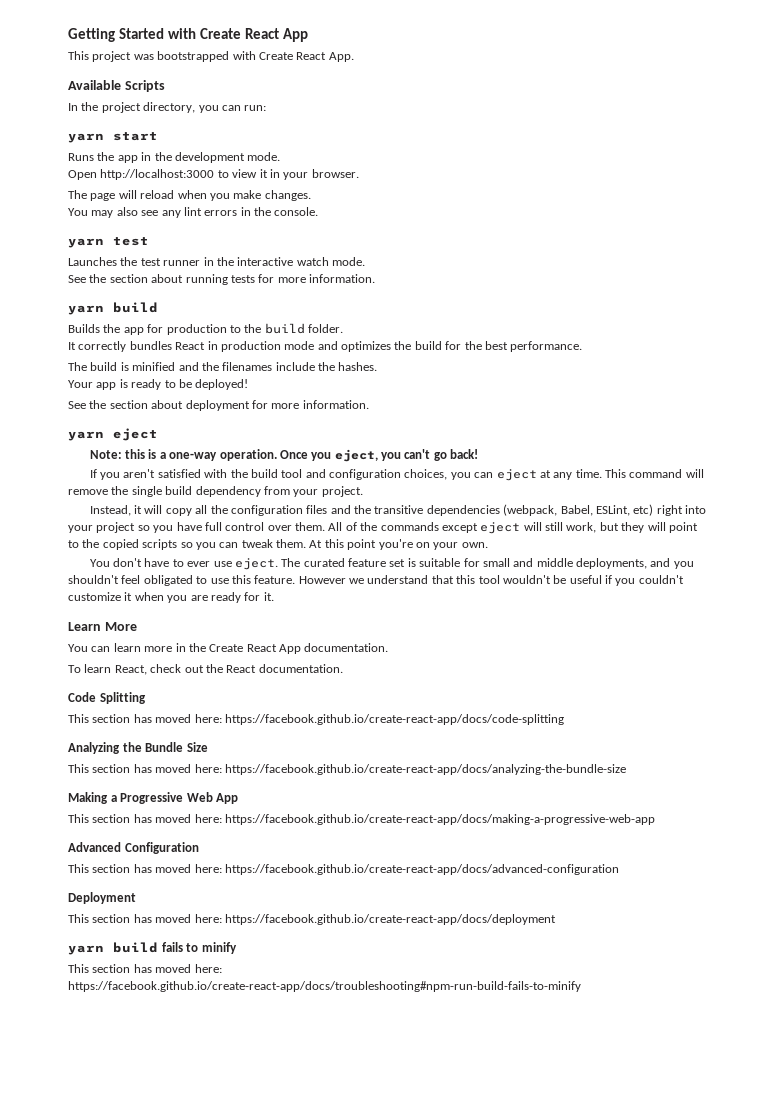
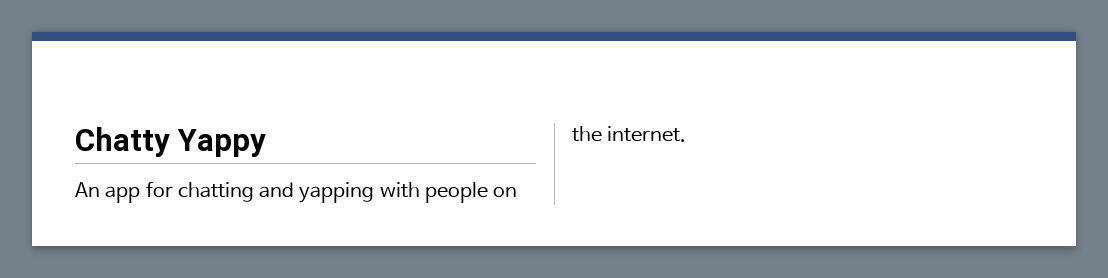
[68,28,308,42] [68,51,354,62] [68,80,165,92] [68,102,267,113] [68,132,158,143] [68,152,281,163] [68,169,359,180] [68,190,311,201] [68,207,319,218] [68,237,149,248] [68,257,365,266] [68,274,375,285] [68,302,158,315] [68,323,343,335] [68,341,583,352] [68,362,378,371] [68,379,249,390] [68,400,369,411] [68,428,158,441] [89,449,479,462] [89,469,704,481] [68,486,363,497] [89,504,707,516] [68,522,698,534] [68,539,488,550] [89,558,694,570] [68,575,684,586] [68,592,274,603] [68,622,137,631] [68,643,389,654] [68,664,343,675] [68,692,146,704] [68,714,564,725] [68,742,208,754] [68,764,626,775] [68,792,239,804] [68,814,655,825] [68,842,199,854] [68,864,619,875] [68,892,136,904] [68,914,556,925] [68,942,237,955] [68,964,222,973] [68,981,581,992] Getting Started with Create React App // This project was bootstrapped with Create React App. // Available Scripts // In the project directory, you can run: // yarn start // Runs the app in the development mode. // Open http://localhost:3000 to view it in your browser. // The page will reload when you make changes. // You may also see any lint errors in the console. // yarn test // Launches the test runner in the interactive watch mode. // See the section about running tests for more information. // yarn build // Builds the app for production to the build folder. // It correctly bundles React in production mode and optimizes the build for the best performance. // The build is minified and the filenames include the hashes. // Your app is ready to be deployed! // See the section about deployment for more information. // yarn eject // Note: this is a one-way operation. Once you eject, you can't go back! // If you aren't satisfied with the build tool and configuration choices, you can eject at any time. This command will remove the single build dependency from your project. // Instead, it will copy all the configuration files and the transitive dependencies (webpack, Babel, ESLint, etc) right into your project so you have full control over them. All of the commands except eject will still work, but they will point to the copied scripts so you can tweak them. At this point you're on your own. // You don't have to ever use eject. The curated feature set is suitable for small and middle deployments, and you shouldn't feel obligated to use this feature. However we understand that this tool wouldn't be useful if you couldn't customize it when you are ready for it. // Learn More // You can learn more in the Create React App documentation. // To learn React, check out the React documentation. // Code Splitting // This section has moved here: https://facebook.github.io/create-react-app/docs/code-splitting // Analyzing the Bundle Size // This section has moved here: https://facebook.github.io/create-react-app/docs/analyzing-the-bundle-size // Making a Progressive Web App // This section has moved here: https://facebook.github.io/create-react-app/docs/making-a-progressive-web-app // Advanced Configuration // This section has moved here: https://facebook.github.io/create-react-app/docs/advanced-configuration // Deployment // This section has moved here: https://facebook.github.io/create-react-app/docs/deployment // yarn build fails to minify // This section has moved here: https://facebook.github.io/create-react-app/docs/troubleshooting#npm-run-build-fails-to-minify -> [75,127,267,157] [75,181,518,203] [572,126,687,142] Chatty Yappy // An app for chatting and yapping with people on the internet.

